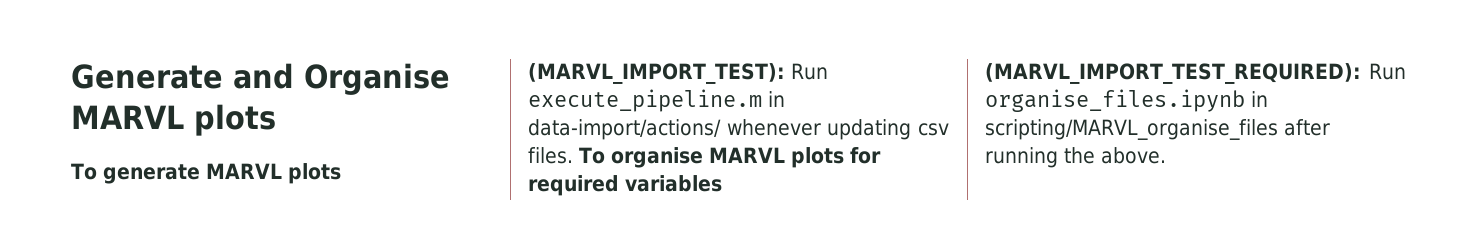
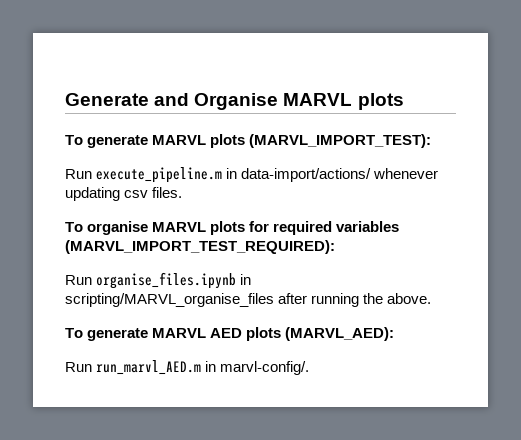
(785, 73) none -> (432, 141) //
(573, 155) none -> (183, 192) //
(1361, 73) none -> (335, 247) //
(1166, 155) none -> [65,327,395,341] [65,360,310,375] // To generate MARVL AED plots (MARVL_AED): // Run run_marvl_AED.m in marvl-config/.

